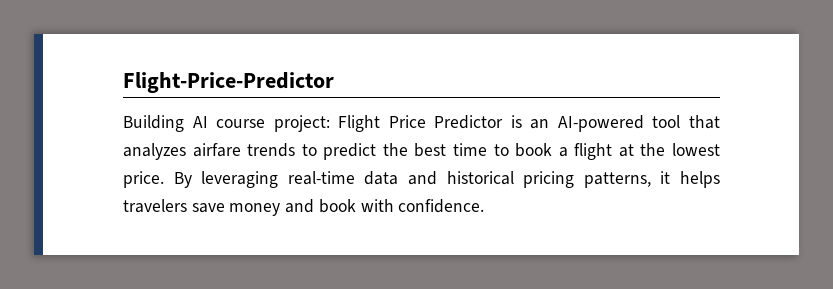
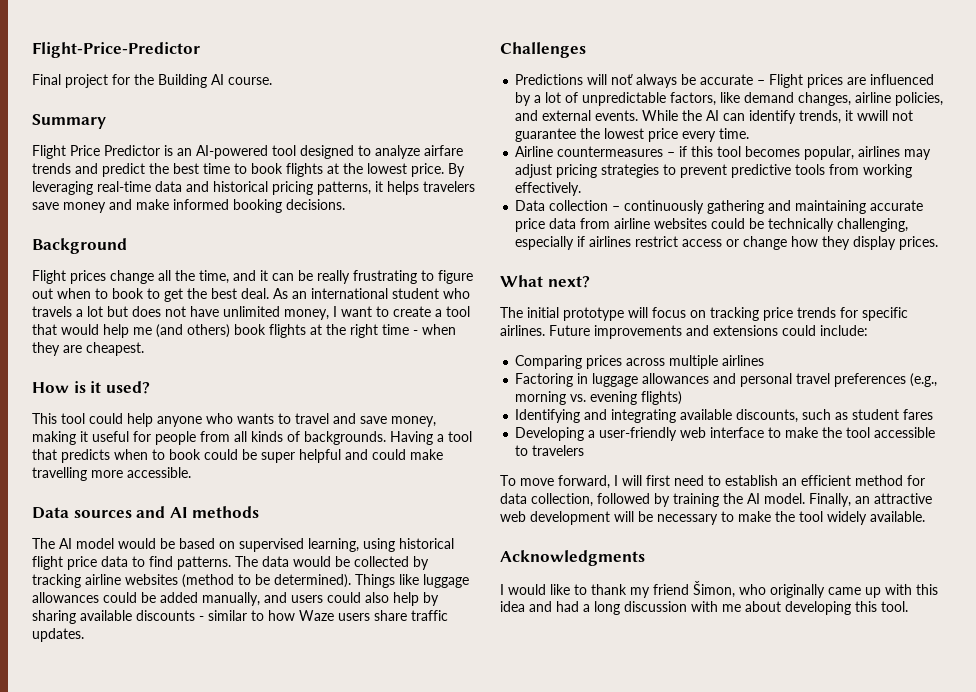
[123,115,330,132] Building AI course project: -> [32,74,272,88] [32,114,106,129] Final project for the Building AI course. // Summary //
[689,115,720,129] [123,143,186,160] that analyzes -> [300,145,420,159] designed to analyze
[301,144,317,156] to -> [75,163,98,174] and
[558,143,613,160] a flight -> [286,163,323,177] flights
[318,199,485,213] book with confidence. -> [136,199,345,213] [32,238,127,254] [32,270,473,284] [32,288,470,302] [32,306,470,320] [32,324,456,338] [32,342,144,356] [32,381,150,394] [32,413,436,427] [32,431,472,445] [32,449,443,463] [32,467,191,481] [32,506,260,519] [32,538,454,552] [32,556,429,570] [32,574,469,588] [32,592,439,606] [32,610,448,624] [32,628,84,642] [500,42,586,58] [515,74,935,88] [515,92,944,106] [515,110,914,124] [515,128,750,142] [515,146,932,160] [515,164,913,178] [515,182,582,196] [515,200,924,214] [515,218,909,232] [515,236,939,250] [500,275,590,288] [500,307,908,321] [500,325,868,339] [515,355,765,369] [515,373,938,387] [515,391,683,405] [515,409,934,423] [515,427,936,441] [515,445,585,456] [500,475,925,489] [500,493,932,507] [500,511,925,525] [500,550,645,566] [500,581,938,598] [500,601,908,615] make informed booking decisions. // Background // Flight prices change all the time, and it can be really frustrating to figure out when to book to get the best deal. As an international student who travels a lot but does not have unlimited money, I want to create a tool that would help me (and others) book flights at the right time - when they are cheapest. // How is it used? // This tool could help anyone who wants to travel and save money, making it useful for people from all kinds of backgrounds. Having a tool that predicts when to book could be super helpful and could make travelling more accessible. // Data sources and AI methods // The AI model would be based on supervised learning, using historical flight price data to find patterns. The data would be collected by tracking airline websites (method to be determined). Things like luggage allowances could be added manually, and users could also help by sharing available discounts - similar to how Waze users share traffic updates. // Challenges // Predictions will noť always be accurate – Flight prices are influenced by a lot of unpredictable factors, like demand changes, airline policies, and external events. While the AI can identify trends, it wwill not guarantee the lowest price every time. // Airline countermeasures – if this tool becomes popular, airlines may adjust pricing strategies to prevent predictive tools from working effectively. // Data collection – continuously gathering and maintaining accurate price data from airline websites could be technically challenging, especially if airlines restrict access or change how they display prices. // What next? // The initial prototype will focus on tracking price trends for specific airlines. Future improvements and extensions could include: // Comparing prices across multiple airlines // Factoring in luggage allowances and personal travel preferences (e.g., morning vs. evening flights) // Identifying and integrating available discounts, such as student fares // Developing a user-friendly web interface to make the tool accessible to travelers // To move forward, I will first need to establish an efficient method for data collection, followed by training the AI model. Finally, an attractive web development will be necessary to make the tool widely available. // Acknowledgments // I would like to thank my friend Šimon, who originally came up with this idea and had a long discussion with me about developing this tool.

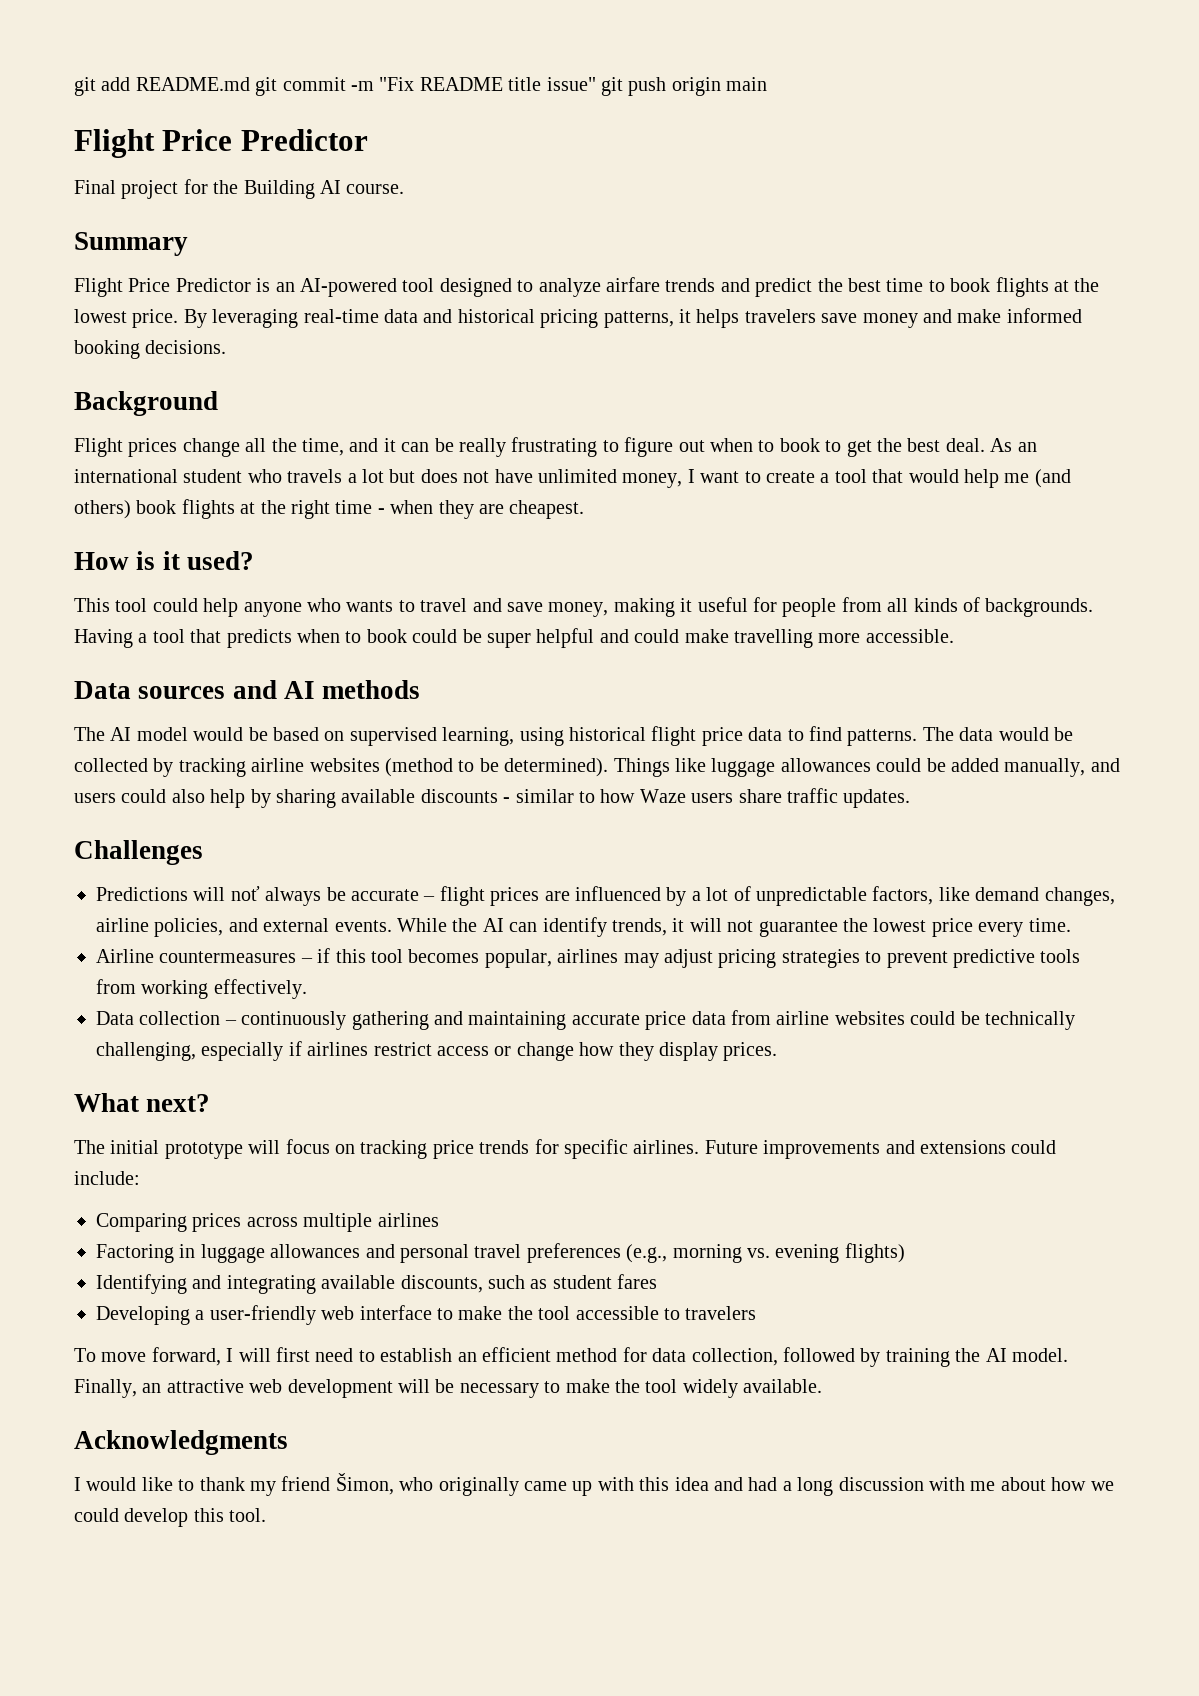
[32,42,200,58] Flight-Price-Predictor -> [74,77,768,96] [74,129,368,158] git add README.md git commit -m "Fix README title issue" git push origin main // Flight Price Predictor
[769,74,804,88] Flight -> [439,886,485,906] flight
[857,110,889,121] wwill -> [689,918,722,932] will
[785,601,851,615] developing -> [1051,1477,1114,1491] [74,1508,189,1527] how we could develop

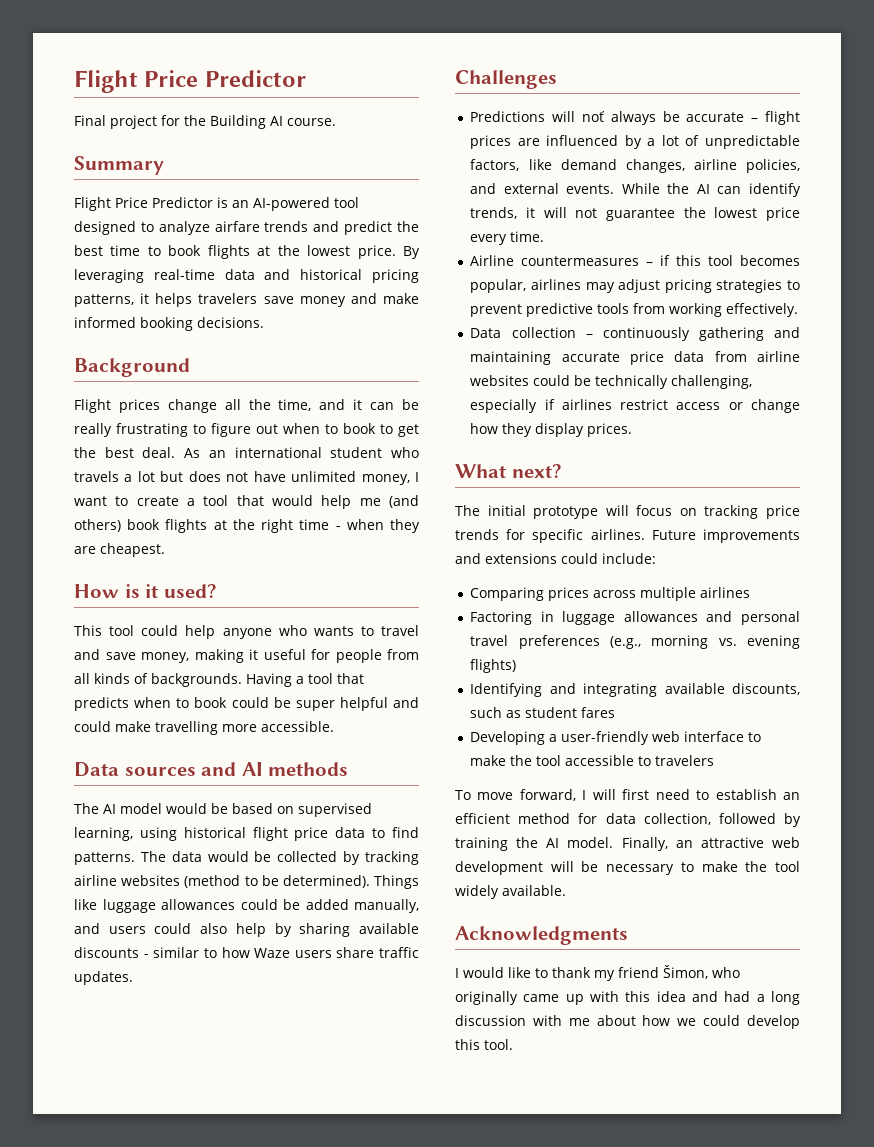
[74,77,768,96] git add README.md git commit -m "Fix README title issue" git push origin main // -> (74, 81) none

